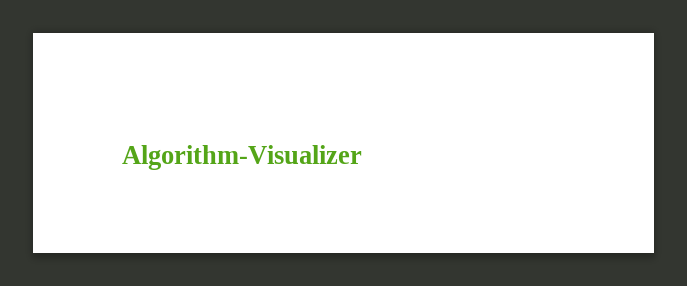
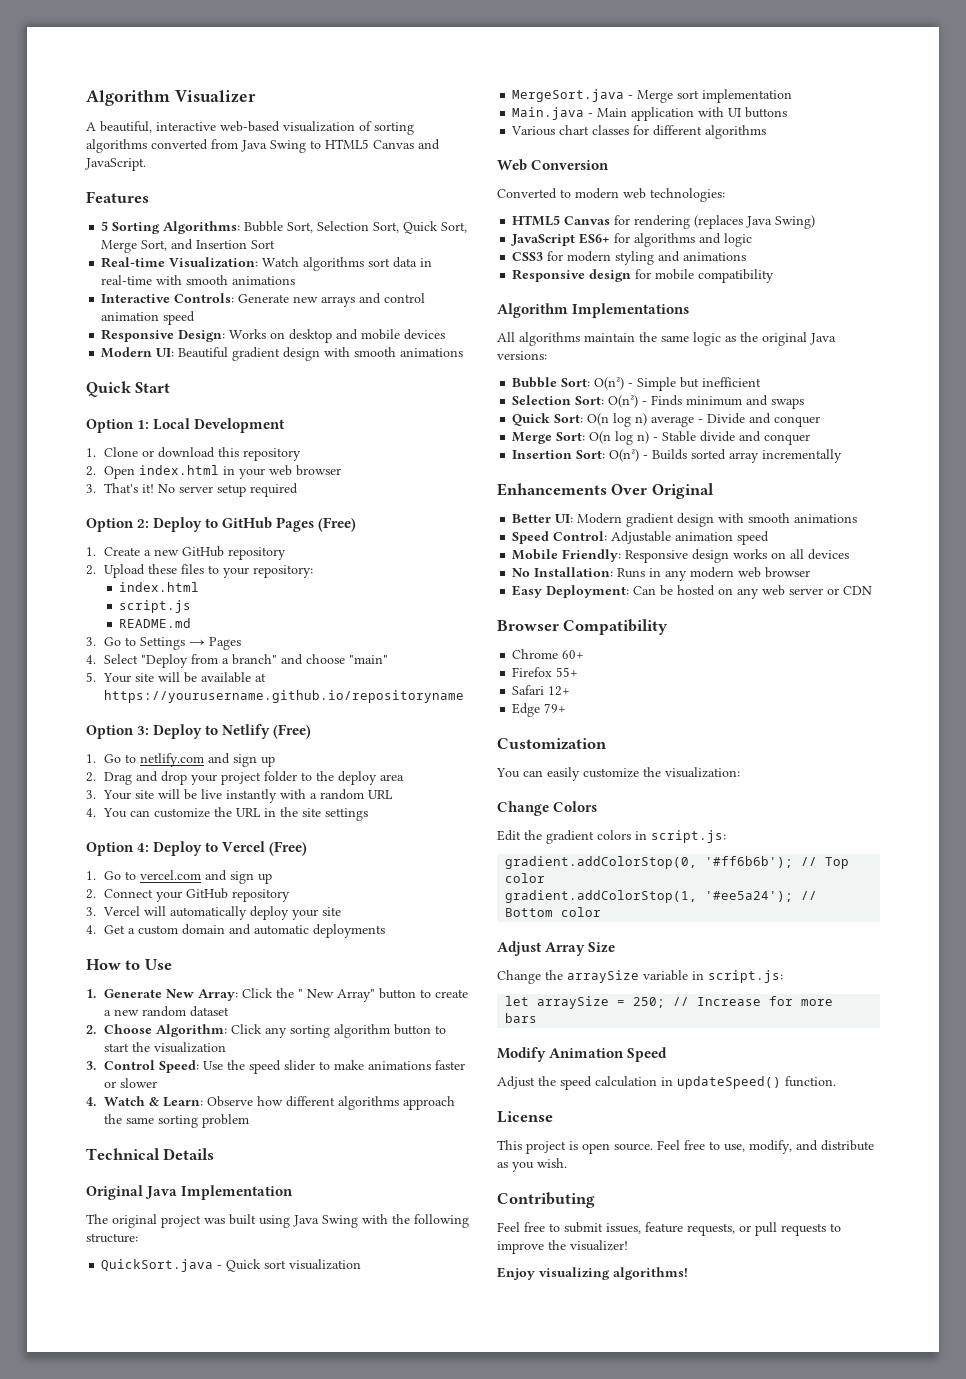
[122,145,362,170] Algorithm-Visualizer -> [86,90,256,106] [86,121,414,135] [86,139,440,153] [85,158,146,171] [86,191,149,203] [101,221,468,234] [101,239,276,253] [101,257,433,271] [101,275,296,285] [101,293,426,307] [101,311,196,325] [101,329,446,343] [101,347,464,361] [86,381,171,397] [86,418,286,433] [86,447,302,461] [86,465,342,479] [86,483,299,497] [86,517,357,532] [86,546,287,560] [86,564,314,578] [119,582,200,592] [119,600,192,613] [119,618,192,628] [86,637,242,650] [86,654,389,668] [86,672,267,683] [104,690,465,703] [86,724,312,739] [86,753,276,767] [86,771,405,785] [86,789,394,803] [86,807,369,821] [86,841,308,856] [86,870,273,884] [86,888,291,902] [86,906,342,920] [86,924,386,938] [86,959,172,970] [86,988,469,1002] [104,1006,230,1017] [86,1024,447,1038] [104,1042,227,1053] [86,1060,466,1074] [104,1078,158,1088] [86,1096,456,1110] [104,1114,250,1128] [86,1148,215,1160] [86,1185,294,1200] [86,1214,469,1228] [86,1233,138,1243] [101,1259,362,1272] [512,89,793,103] [512,107,788,121] [511,125,767,139] [497,159,610,171] [497,188,725,202] [512,215,816,229] [511,233,753,247] [512,251,747,265] [512,269,775,283] [497,303,690,318] [497,332,836,346] [497,351,547,360] [512,377,762,391] [512,395,805,409] [512,413,821,427] [512,431,811,445] [512,449,843,463] [497,483,714,499] [512,513,858,527] [512,531,770,545] [512,549,850,563] [512,567,811,581] [512,585,873,599] [497,619,669,635] [512,649,585,659] [512,667,579,677] [512,685,571,696] [512,703,567,717] [497,738,607,750] [496,767,740,781] [497,801,598,816] [497,830,726,844] [505,856,850,869] [505,873,546,883] [505,890,818,903] [505,907,602,917] [497,941,616,956] [497,970,783,984] [505,996,834,1009] [505,1013,538,1023] [497,1047,668,1062] [497,1076,836,1090] [497,1111,553,1123] [497,1140,874,1154] [497,1158,567,1172] [497,1192,595,1208] [497,1222,841,1236] [497,1240,628,1254] [497,1267,688,1280] Algorithm Visualizer // A beautiful, interactive web-based visualization of sorting algorithms converted from Java Swing to HTML5 Canvas and JavaScript. // Features // 5 Sorting Algorithms: Bubble Sort, Selection Sort, Quick Sort, Merge Sort, and Insertion Sort // Real-time Visualization: Watch algorithms sort data in real-time with smooth animations // Interactive Controls: Generate new arrays and control animation speed // Responsive Design: Works on desktop and mobile devices // Modern UI: Beautiful gradient design with smooth animations // Quick Start // Option 1: Local Development // 1. Clone or download this repository // 2. Open index.html in your web browser // 3. That's it! No server setup required // Option 2: Deploy to GitHub Pages (Free) // 1. Create a new GitHub repository // 2. Upload these files to your repository: // index.html // script.js // README.md // 3. Go to Settings → Pages // 4. Select "Deploy from a branch" and choose "main" // 5. Your site will be available at https://yourusername.github.io/repositoryname // Option 3: Deploy to Netlify (Free) // 1. Go to netlify.com and sign up // 2. Drag and drop your project folder to the deploy area // 3. Your site will be live instantly with a random URL // 4. You can customize the URL in the site settings // Option 4: Deploy to Vercel (Free) // 1. Go to vercel.com and sign up // 2. Connect your GitHub repository // 3. Vercel will automatically deploy your site // 4. Get a custom domain and automatic deployments // How to Use // 1. Generate New Array: Click the " New Array" button to create a new random dataset // 2. Choose Algorithm: Click any sorting algorithm button to start the visualization // 3. Control Speed: Use the speed slider to make animations faster or slower // 4. Watch & Learn: Observe how different algorithms approach the same sorting problem // Technical Details // Original Java Implementation // The original project was built using Java Swing with the following structure: // QuickSort.java - Quick sort visualization // MergeSort.java - Merge sort implementation // Main.java - Main application with UI buttons // Various chart classes for different algorithms // Web Conversion // Converted to modern web technologies: // HTML5 Canvas for rendering (replaces Java Swing) // JavaScript ES6+ for algorithms and logic // CSS3 for modern styling and animations // Responsive design for mobile compatibility // Algorithm Implementations // All algorithms maintain the same logic as the original Java versions: // Bubble Sort: O(n²) - Simple but inefficient // Selection Sort: O(n²) - Finds minimum and swaps // Quick Sort: O(n log n) average - Divide and conquer // Merge Sort: O(n log n) - Stable divide and conquer // Insertion Sort: O(n²) - Builds sorted array incrementally // Enhancements Over Original // Better UI: Modern gradient design with smooth animations // Speed Control: Adjustable animation speed // Mobile Friendly: Responsive design works on all devices // No Installation: Runs in any modern web browser // Easy Deployment: Can be hosted on any web server or CDN // Browser Compatibility // Chrome 60+ // Firefox 55+ // Safari 12+ // Edge 79+ // Customization // You can easily customize the visualization: // Change Colors // Edit the gradient colors in script.js: // gradient.addColorStop(0, '#ff6b6b'); // Top color // gradient.addColorStop(1, '#ee5a24'); // Bottom color // Adjust Array Size // Change the arraySize variable in script.js: // let arraySize = 250; // Increase for more bars // Modify Animation Speed // Adjust the speed calculation in updateSpeed() function. // License // This project is open source. Feel free to use, modify, and distribute as you wish. // Contributing // Feel free to submit issues, feature requests, or pull requests to improve the visualizer! // Enjoy visualizing algorithms!

